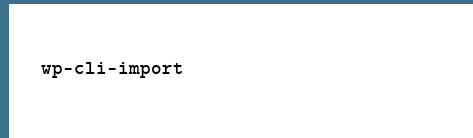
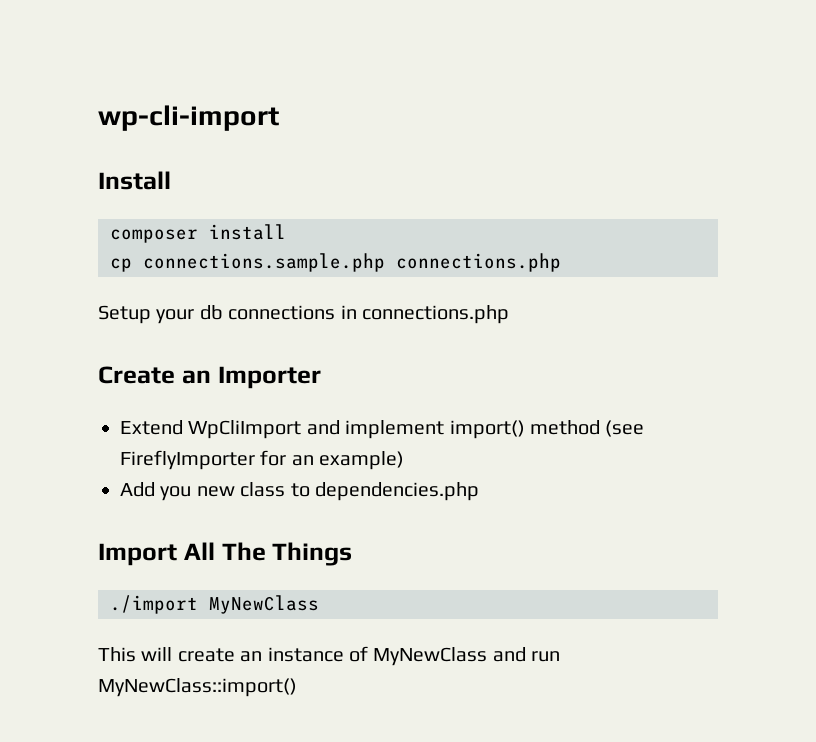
(184, 70) none -> [98,171,171,190] [110,224,286,243] [110,253,561,272] [98,305,509,324] [98,366,321,389] [120,420,645,439] [120,450,405,470] [120,482,479,501] [98,542,353,566] [110,595,319,614] [98,646,561,666] [98,678,297,697] // Install // composer install // cp connections.sample.php connections.php // Setup your db connections in connections.php // Create an Importer // Extend WpCliImport and implement import() method (see FireflyImporter for an example) // Add you new class to dependencies.php // Import All The Things // ./import MyNewClass // This will create an instance of MyNewClass and run MyNewClass::import()

